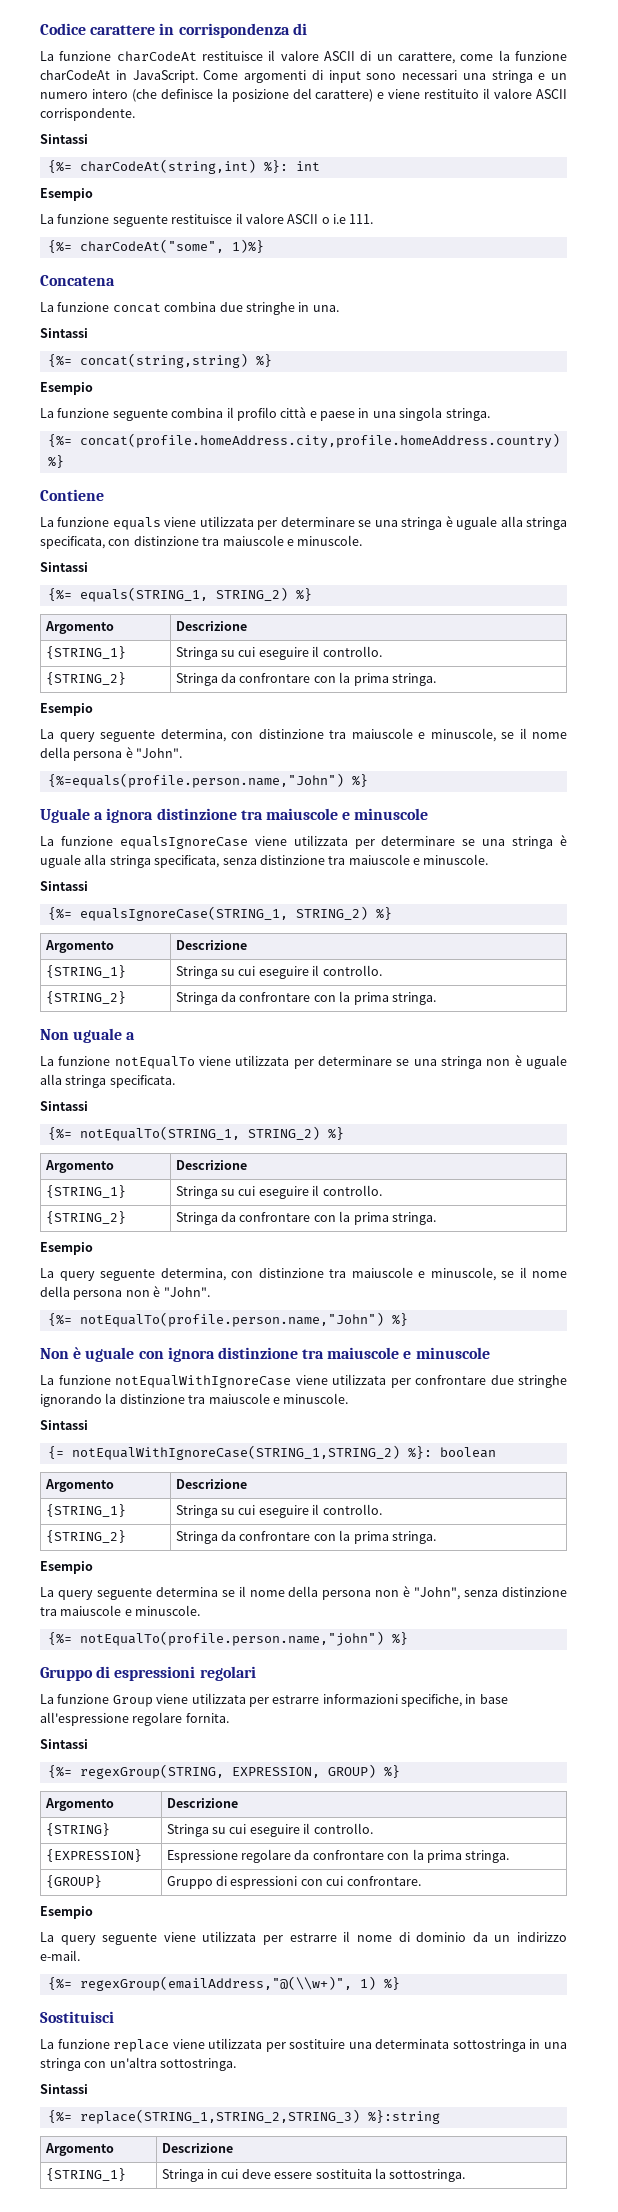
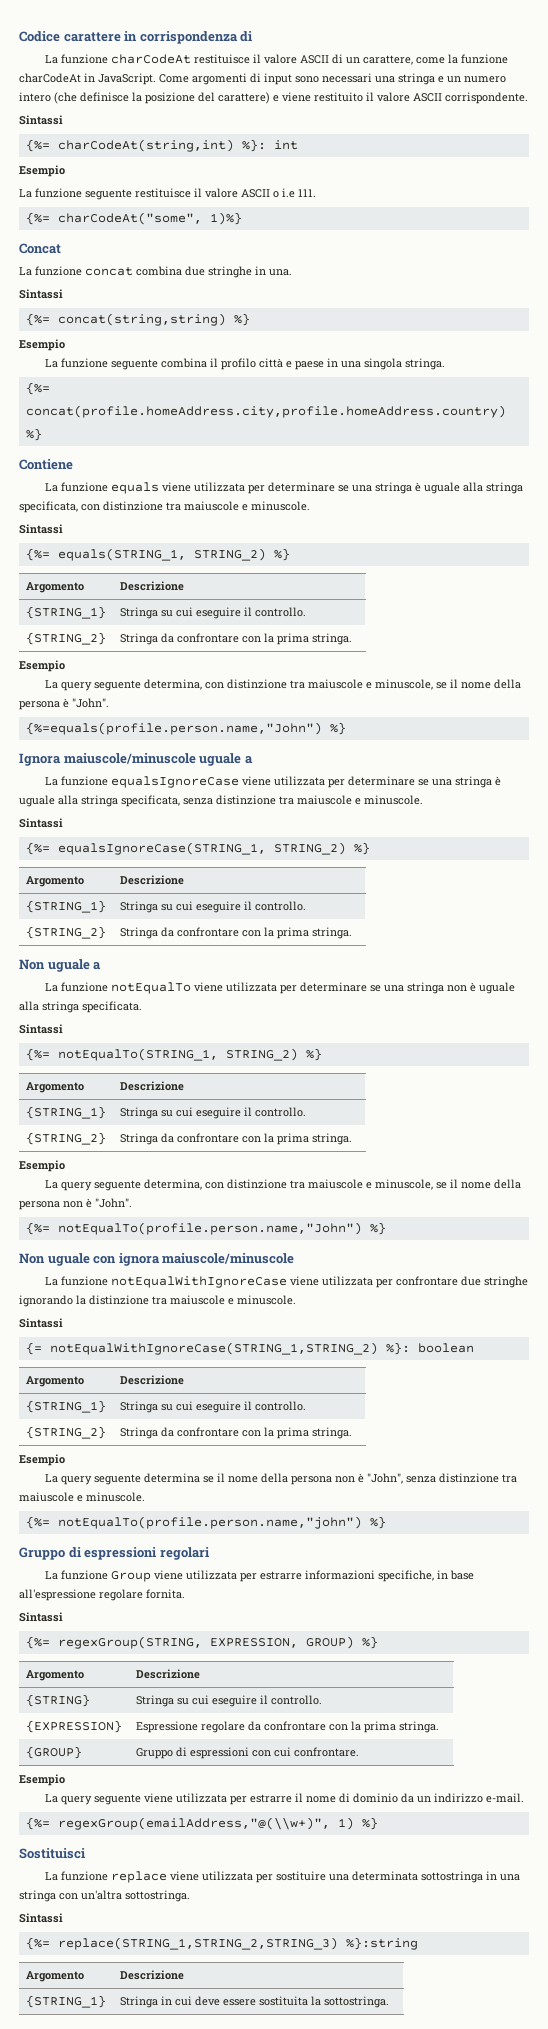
[40,275,115,286] Concatena -> [19,243,61,254] Concat
[40,808,429,823] Uguale a ignora distinzione tra maiuscole e minuscole -> [19,753,253,766] Ignora maiuscole/minuscole uguale a
[73,1347,82,1359] è -> (45, 1258) none
[217,1347,490,1359] distinzione tra maiuscole e minuscole -> [162,1253,295,1264] maiuscole/minuscole

